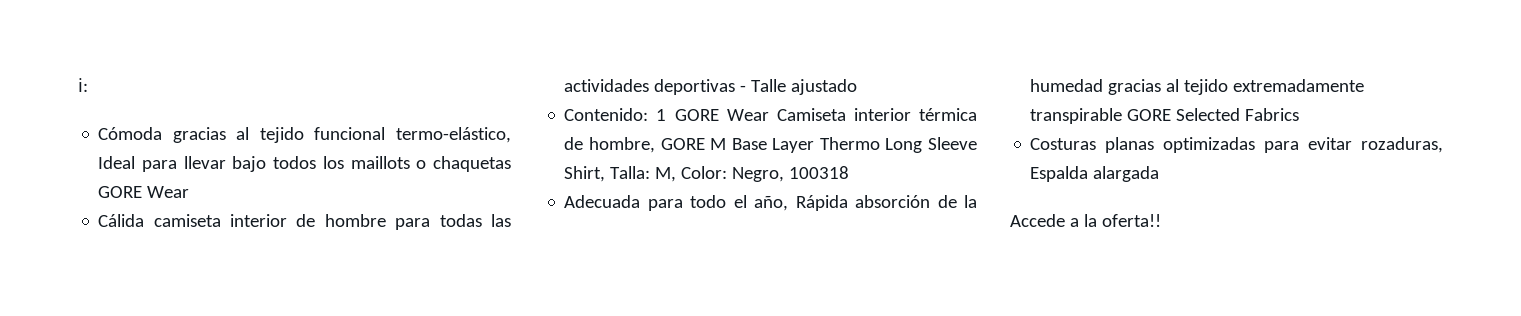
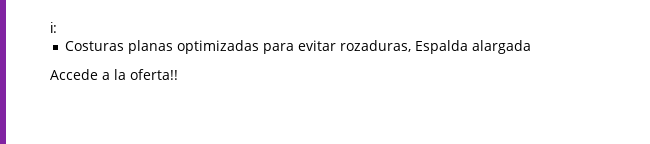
[98,127,511,143] [98,156,512,172] [98,186,190,198] [98,214,511,230] [564,79,858,95] [564,108,977,121] [564,137,977,153] [564,166,850,182] [564,195,977,211] [1030,79,1365,95] [1030,108,1300,124] // Cómoda gracias al tejido funcional termo-elástico, Ideal para llevar bajo todos los maillots o chaquetas GORE Wear // Cálida camiseta interior de hombre para todas las actividades deportivas - Talle ajustado // Contenido: 1 GORE Wear Camiseta interior térmica de hombre, GORE M Base Layer Thermo Long Sleeve Shirt, Talla: M, Color: Negro, 100318 // Adecuada para todo el año, Rápida absorción de la humedad gracias al tejido extremadamente transpirable GORE Selected Fabrics -> (57, 27) none

